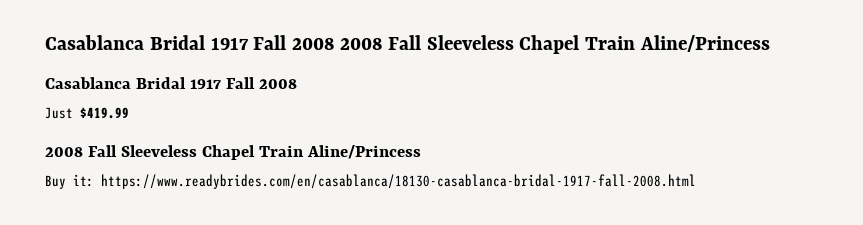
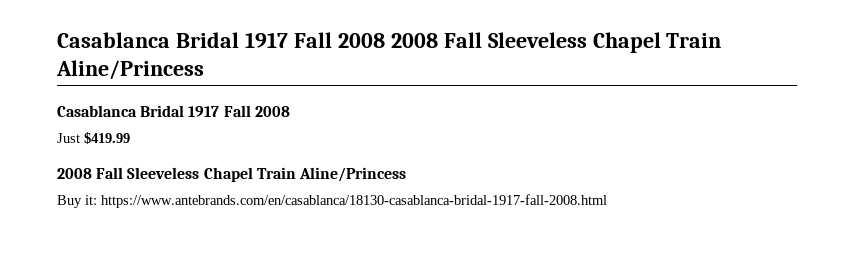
[101,174,696,189] https://www.readybrides.com/en/casablanca/18130-casablanca-bridal-1917-fall-2008.html -> [101,194,607,208] https://www.antebrands.com/en/casablanca/18130-casablanca-bridal-1917-fall-2008.html

